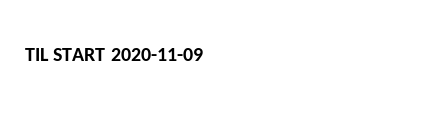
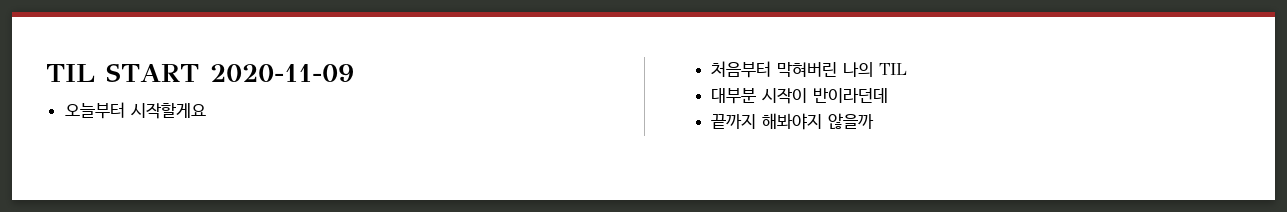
(203, 54) none -> [64,102,206,119] [710,61,907,78] [710,88,888,104] [710,113,874,130] // 오늘부터 시작할게요 // 처음부터 막혀버린 나의 TIL // 대부분 시작이 반이라던데 // 끝까지 해봐야지 않을까

